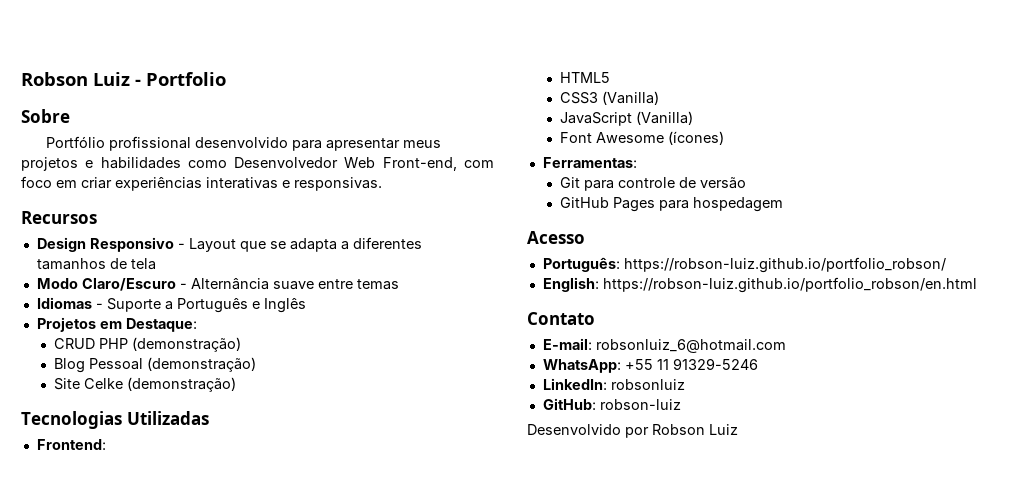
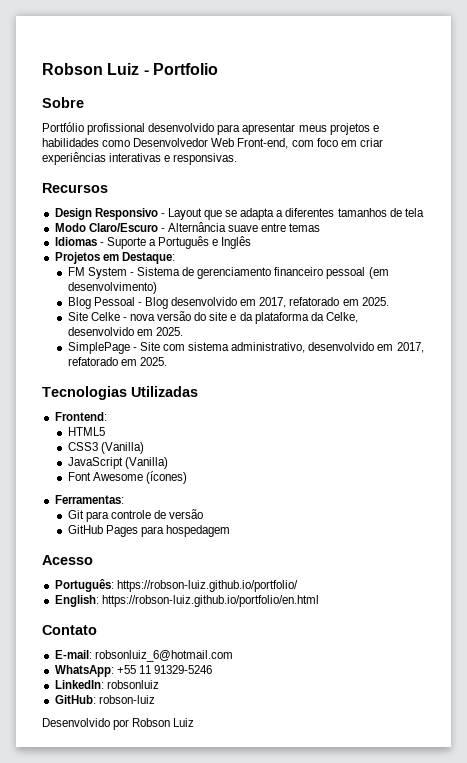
[54,337,242,352] [54,357,257,373] [54,377,237,392] CRUD PHP (demonstração) // Blog Pessoal (demonstração) // Site Celke (demonstração) -> [67,267,389,279] [67,282,157,294] [67,297,389,309] [67,311,358,324] [67,327,183,336] [67,342,424,354] [67,357,167,366] FM System - Sistema de gerenciamento financeiro pessoal (em desenvolvimento) // Blog Pessoal - Blog desenvolvido em 2017, refatorado em 2025. // Site Celke - nova versão do site e da plataforma da Celke, desenvolvido em 2025. // SimplePage - Site com sistema administrativo, desenvolvido em 2017, refatorado em 2025.
[623,257,946,273] https://robson-luiz.github.io/portfolio_robson/ -> [116,580,298,592] https://robson-luiz.github.io/portfolio/
[602,277,977,293] https://robson-luiz.github.io/portfolio_robson/en.html -> [101,595,319,607] https://robson-luiz.github.io/portfolio/en.html

